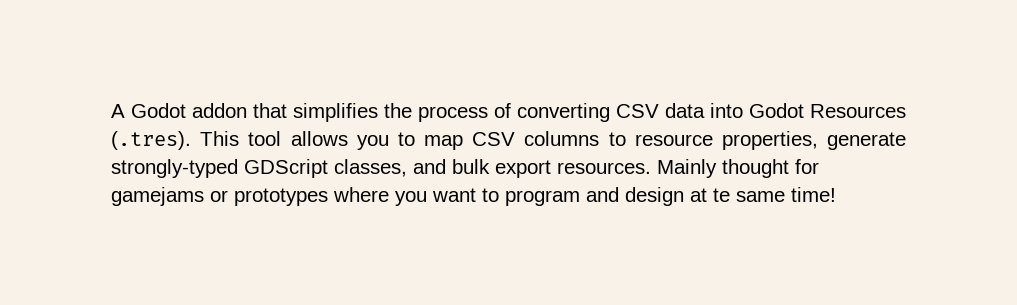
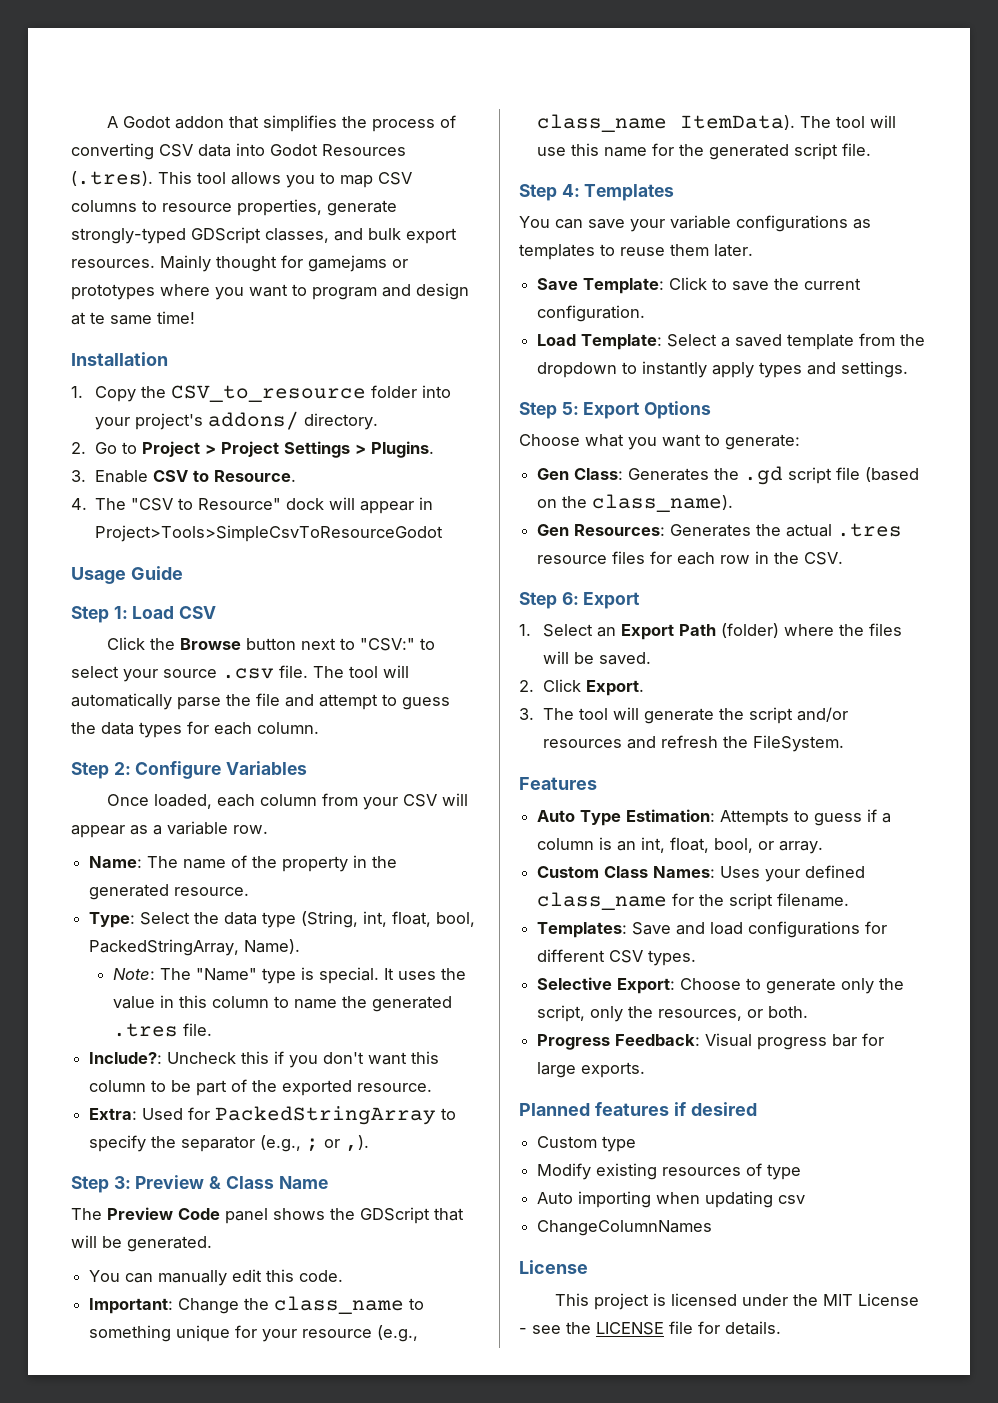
(836, 194) none -> [71,352,168,366] [71,385,452,402] [95,411,379,430] [71,441,435,458] [71,470,297,483] [71,497,434,514] [95,525,444,542] [71,566,183,584] [71,606,217,623] [106,637,435,651] [71,665,409,682] [71,693,450,710] [71,721,319,738] [71,761,308,779] [106,793,468,810] [71,821,268,838] [89,855,398,872] [89,884,250,900] [89,911,476,928] [89,939,301,956] [113,967,467,984] [113,995,453,1012] [113,1023,213,1037] [89,1051,440,1068] [89,1079,433,1096] [89,1106,457,1125] [89,1135,370,1152] [71,1175,328,1193] [71,1207,464,1224] [71,1235,212,1252] [89,1269,344,1286] [89,1296,425,1314] [89,1325,419,1342] [537,114,897,132] [537,143,872,160] [519,184,675,201] [519,215,871,232] [519,244,753,260] [537,277,862,294] [537,305,646,322] [537,333,926,350] [537,361,909,378] [519,401,712,419] [519,434,800,450] [537,466,920,485] [537,494,734,512] [537,523,903,537] [537,551,844,565] [519,592,641,609] [519,623,903,640] [543,651,652,665] [519,679,645,696] [519,707,849,724] [543,735,845,752] [519,777,597,790] [537,809,892,826] [537,837,824,854] [537,865,866,882] [537,892,850,910] [537,921,888,938] [537,949,697,966] [537,977,905,994] [537,1005,809,1022] [537,1033,885,1050] [537,1062,646,1078] [519,1102,757,1116] [537,1136,637,1152] [537,1163,802,1180] [537,1191,806,1208] [537,1220,713,1236] [519,1260,588,1274] [554,1293,919,1310] [519,1321,781,1335] // Installation // 1. Copy the CSV_to_resource folder into your project's addons/ directory. // 2. Go to Project > Project Settings > Plugins. // 3. Enable CSV to Resource. // 4. The "CSV to Resource" dock will appear in Project>Tools>SimpleCsvToResourceGodot // Usage Guide // Step 1: Load CSV // Click the Browse button next to "CSV:" to select your source .csv file. The tool will automatically parse the file and attempt to guess the data types for each column. // Step 2: Configure Variables // Once loaded, each column from your CSV will appear as a variable row. // Name: The name of the property in the generated resource. // Type: Select the data type (String, int, float, bool, PackedStringArray, Name). // Note: The "Name" type is special. It uses the value in this column to name the generated .tres file. // Include?: Uncheck this if you don't want this column to be part of the exported resource. // Extra: Used for PackedStringArray to specify the separator (e.g., ; or ,). // Step 3: Preview & Class Name // The Preview Code panel shows the GDScript that will be generated. // You can manually edit this code. // Important: Change the class_name to something unique for your resource (e.g., class_name ItemData). The tool will use this name for the generated script file. // Step 4: Templates // You can save your variable configurations as templates to reuse them later. // Save Template: Click to save the current configuration. // Load Template: Select a saved template from the dropdown to instantly apply types and settings. // Step 5: Export Options // Choose what you want to generate: // Gen Class: Generates the .gd script file (based on the class_name). // Gen Resources: Generates the actual .tres resource files for each row in the CSV. // Step 6: Export // 1. Select an Export Path (folder) where the files will be saved. // 2. Click Export. // 3. The tool will generate the script and/or resources and refresh the FileSystem. // Features // Auto Type Estimation: Attempts to guess if a column is an int, float, bool, or array. // Custom Class Names: Uses your defined class_name for the script filename. // Templates: Save and load configurations for different CSV types. // Selective Export: Choose to generate only the script, only the resources, or both. // Progress Feedback: Visual progress bar for large exports. // Planned features if desired // Custom type // Modify existing resources of type // Auto importing when updating csv // ChangeColumnNames // License // This project is licensed under the MIT License - see the LICENSE file for details.

